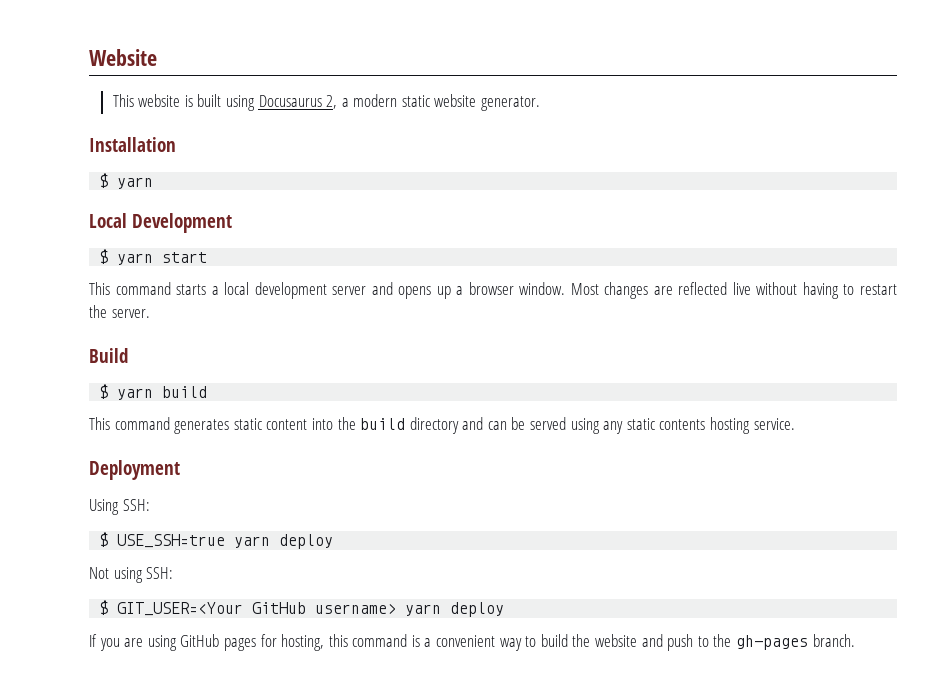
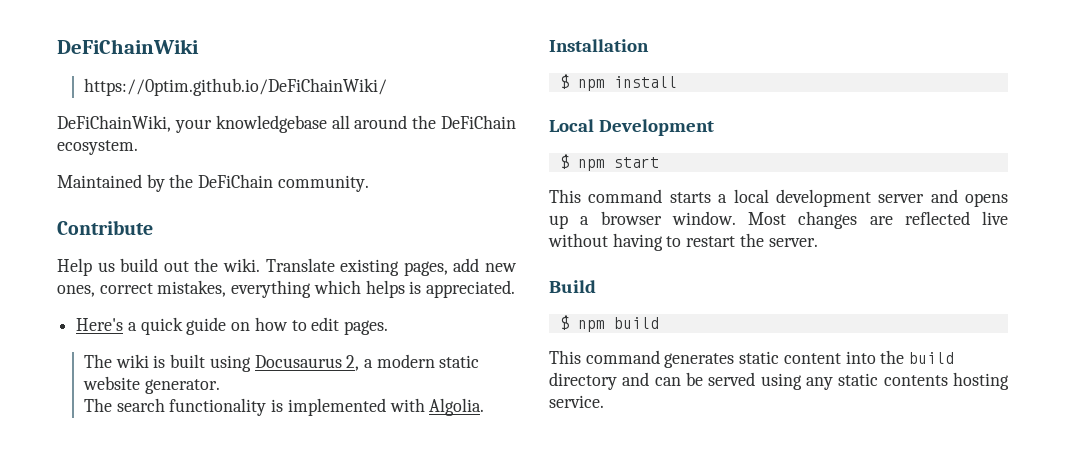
[89,49,157,66] [112,94,181,107] Website // This website -> [57,39,199,54] [83,78,387,96] [57,115,516,133] [57,140,138,155] [57,174,369,192] [57,220,153,235] [57,258,518,276] [57,280,516,298] [76,317,389,335] [83,354,149,368] DeFiChainWiki // https://0ptim.github.io/DeFiChainWiki/ // DeFiChainWiki, your knowledgebase all around the DeFiChain ecosystem. // Maintained by the DeFiChain community. // Contribute // Help us build out the wiki. Translate existing pages, add new ones, correct mistakes, everything which helps is appreciated. // Here's a quick guide on how to edit pages. // The wiki
(541, 103) none -> [83,398,485,416] // The search functionality is implemented with Algolia.
[117,177,154,189] yarn -> [577,76,677,91] npm install
[117,253,154,265] yarn -> [577,159,605,171] npm
[117,388,154,400] yarn -> [577,320,605,332] npm
[89,460,180,480] [89,499,150,515] [99,532,334,549] [89,567,174,583] [99,600,505,617] [89,634,855,651] // Deployment // Using SSH: // $ USE_SSH=true yarn deploy // Not using SSH: // $ GIT_USER=<Your GitHub username> yarn deploy // If you are using GitHub pages for hosting, this command is a convenient way to build the website and push to the gh-pages branch. -> (604, 401) none

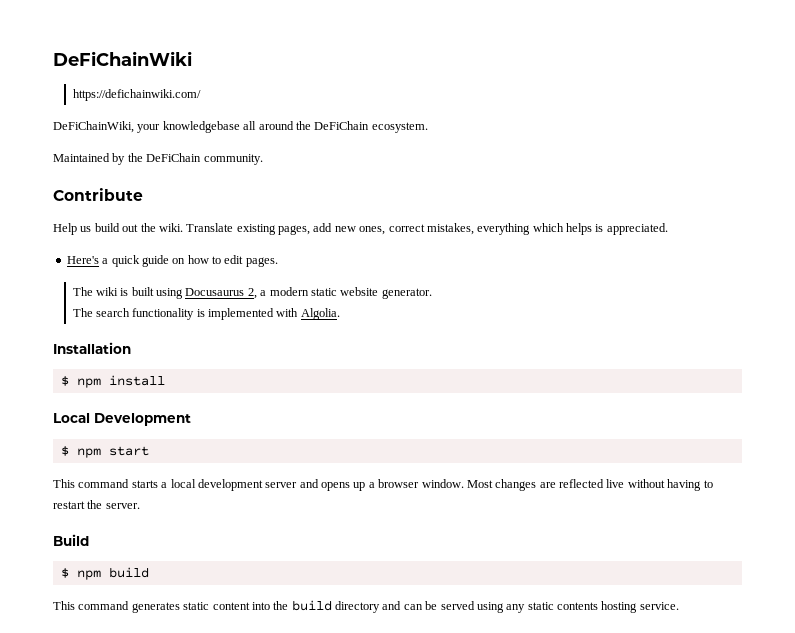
[83,78,387,96] https://0ptim.github.io/DeFiChainWiki/ -> [72,89,201,101] https://defichainwiki.com/

